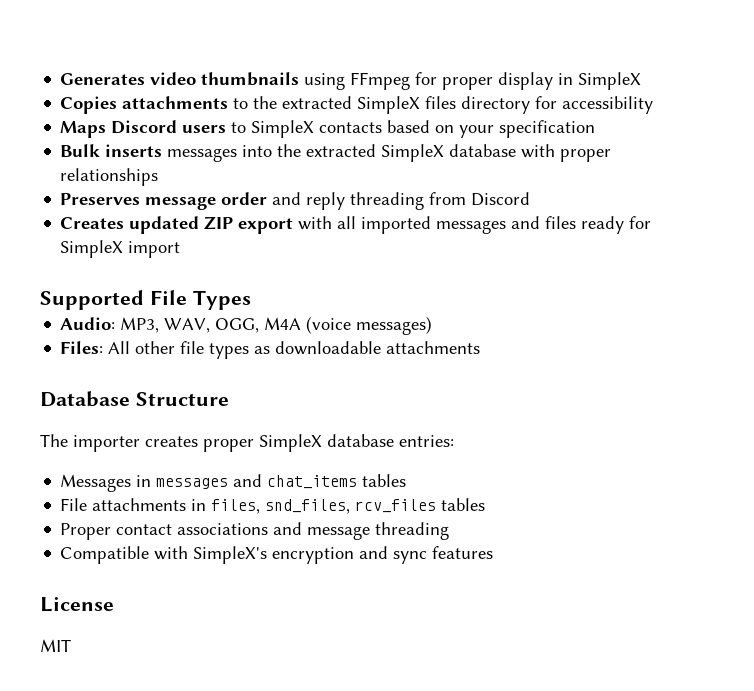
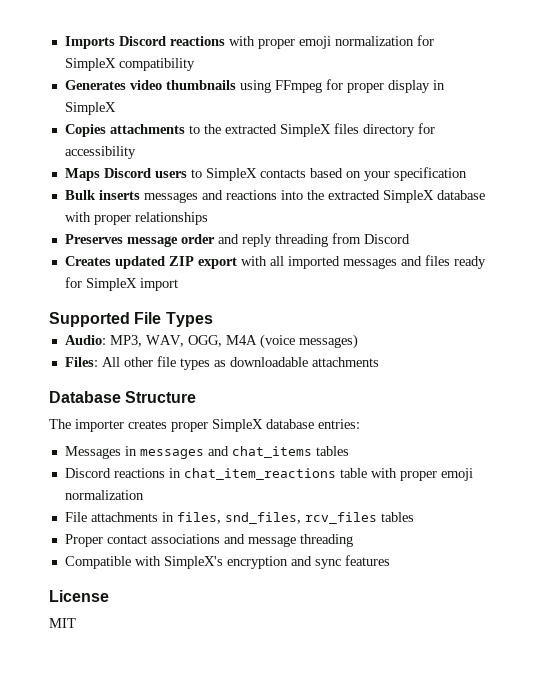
(60, 79) none -> [64,35,434,49] [64,58,195,71] Imports Discord reactions with proper emoji normalization for SimpleX compatibility //
(238, 155) none -> [201,190,277,200] and reactions
(407, 480) none -> [64,468,473,481] [64,490,144,500] // Discord reactions in chat_item_reactions table with proper emoji normalization

